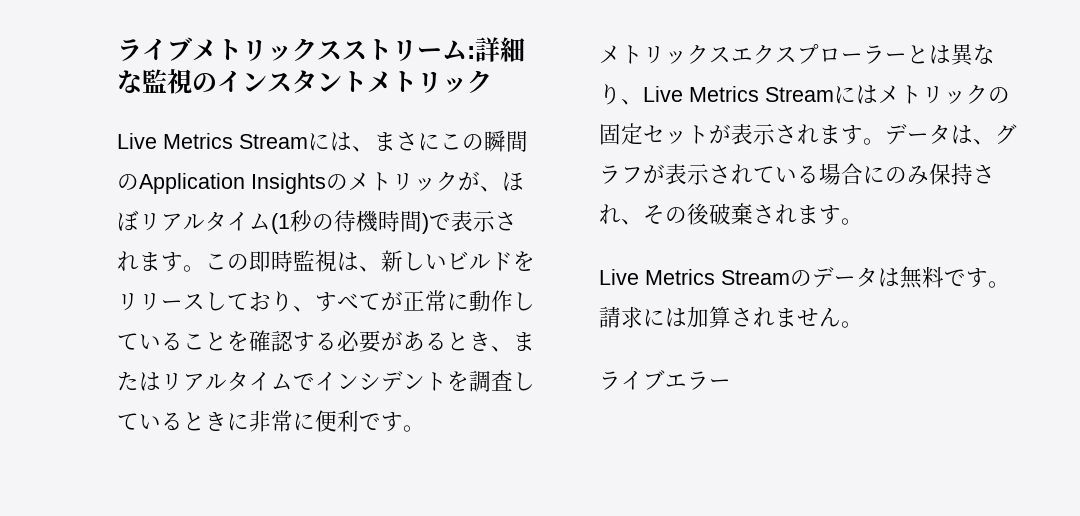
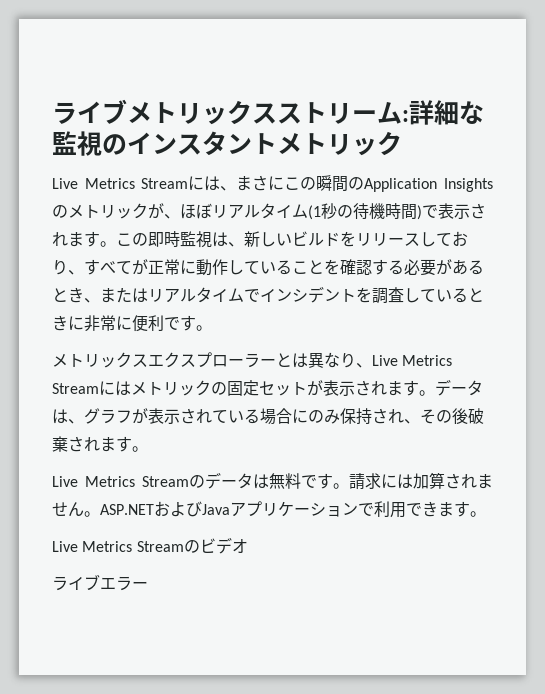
(863, 324) none -> [100,501,486,518] [52,537,248,554] ASP.NETおよびJavaアプリケーションで利用できます。 // Live Metrics Streamのビデオ

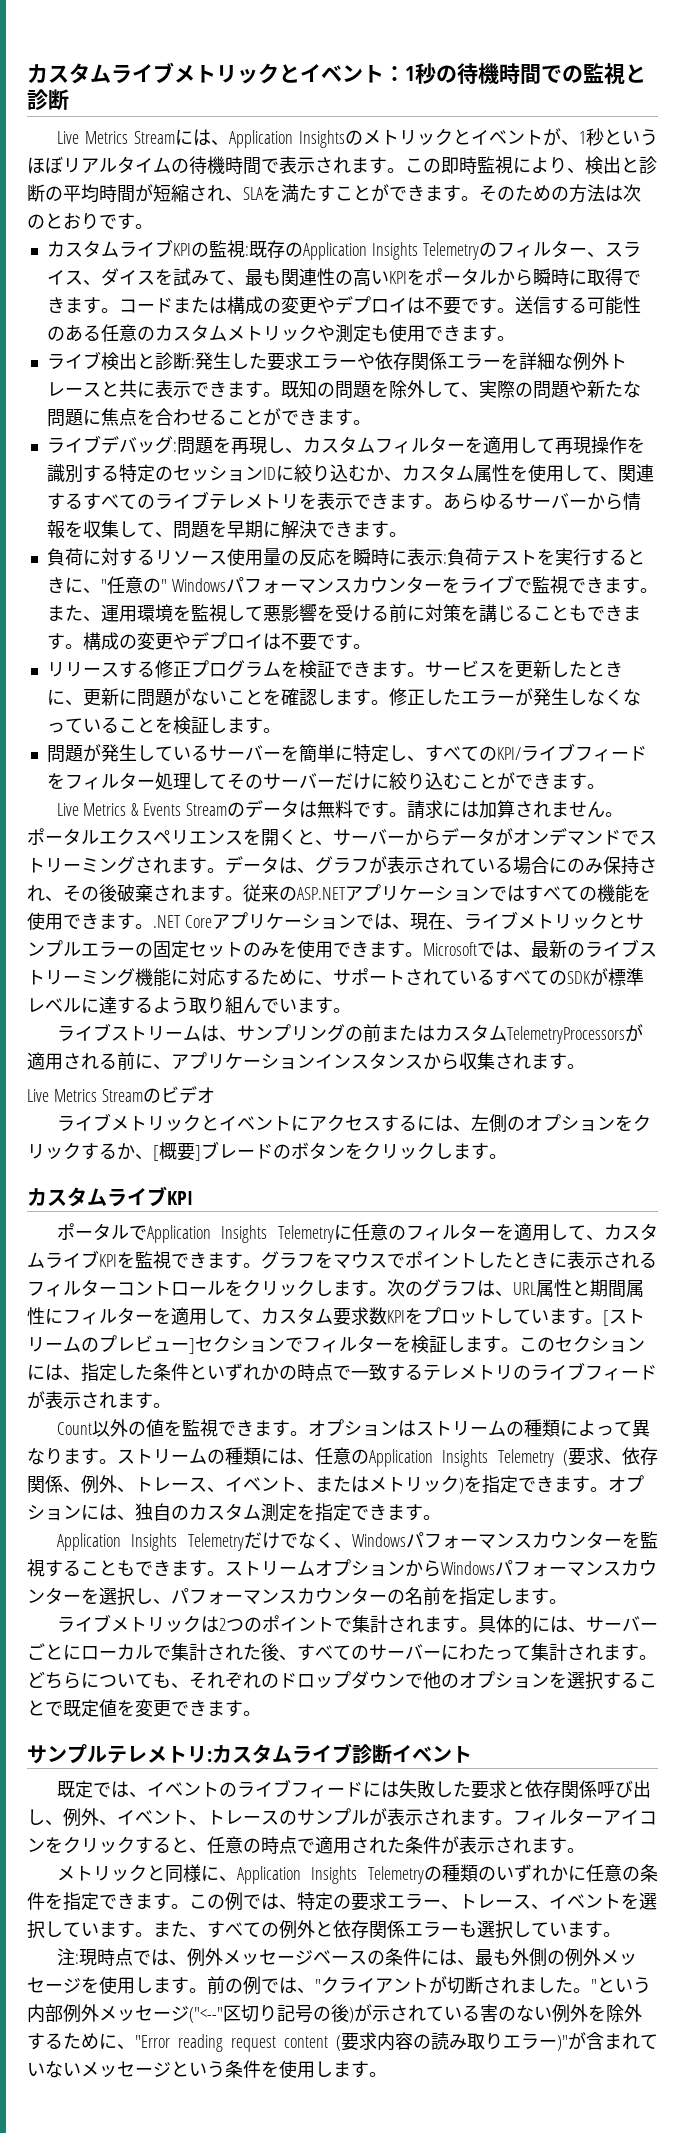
[52,99,484,125] [52,131,402,156] ライブメトリックスストリーム:詳細な監視のインスタントメトリック -> [27,62,646,85] [27,89,69,110] カスタムライブメトリックとイベント：1秒の待機時間での監視と診断
[236,175,365,192] まさにこの瞬間の -> (229, 143) none
[148,203,180,219] が、 -> [452,128,658,146] とイベントが、1秒という
[308,203,422,220] (1秒の待機時間) -> [171,156,261,175] の待機時間
[212,231,468,247] [52,259,484,276] [52,286,484,304] [52,315,212,332] [52,352,453,368] [52,380,355,396] は、新しいビルドをリリースしており、すべてが正常に動作していることを確認する必要があるとき、またはリアルタイムでインシデントを調査しているときに非常に便利です。 // メトリックスエクスプローラーとは異なり、Live Metrics Streamにはメトリックの固定セットが表示 -> [513,156,657,174] [27,184,641,203] [27,213,153,230] [46,239,641,260] [46,268,641,287] [46,296,641,315] [46,324,515,343] [46,351,627,371] [46,380,641,399] [46,408,371,427] [46,435,645,455] [46,464,654,483] [46,491,641,511] [46,520,407,539] [46,548,645,566] [46,575,658,594] [46,604,641,622] [46,632,371,651] [46,660,623,678] [46,688,641,707] [46,716,281,734] [46,743,647,763] [46,772,605,790] [56,800,624,819] [27,828,657,846] [27,856,135,874] により、検出と診断の平均時間が短縮され、SLAを満たすことができます。そのための方法は次のとおりです。 // カスタムライブKPIの監視:既存のApplication Insights Telemetryのフィルター、スライス、ダイスを試みて、最も関連性の高いKPIをポータルから瞬時に取得できます。コードまたは構成の変更やデプロイは不要です。送信する可能性のある任意のカスタムメトリックや測定も使用できます。 // ライブ検出と診断:発生した要求エラーや依存関係エラーを詳細な例外トレースと共に表示できます。既知の問題を除外して、実際の問題や新たな問題に焦点を合わせることができます。 // ライブデバッグ:問題を再現し、カスタムフィルターを適用して再現操作を識別する特定のセッションIDに絞り込むか、カスタム属性を使用して、関連するすべてのライブテレメトリを表示できます。あらゆるサーバーから情報を収集して、問題を早期に解決できます。 // 負荷に対するリソース使用量の反応を瞬時に表示:負荷テストを実行するときに、"任意の" Windowsパフォーマンスカウンターをライブで監視できます。また、運用環境を監視して悪影響を受ける前に対策を講じることもできます。構成の変更やデプロイは不要です。 // リリースする修正プログラムを検証できます。サービスを更新したときに、更新に問題がないことを確認します。修正したエラーが発生しなくなっていることを検証します。 // 問題が発生しているサーバーを簡単に特定し、すべてのKPI/ライブフィードをフィルター処理してそのサーバーだけに絞り込むことができます。 // Live Metrics & Events Streamのデータは無料です。請求には加算されません。ポータルエクスペリエンスを開くと、サーバーからデータがオンデマンドでストリーミング
[52,472,493,490] [52,501,486,518] // Live Metrics Streamのデータは無料です。請求には加算されません。ASP.NETおよびJavaアプリケーションで利用できます。 -> [243,884,651,903] [27,911,644,930] [27,939,657,958] [27,968,644,987] [27,996,351,1014] [56,1023,643,1044] [27,1052,585,1070] 従来のASP.NETアプリケーションではすべての機能を使用できます。.NET Coreアプリケーションでは、現在、ライブメトリックとサンプルエラーの固定セットのみを使用できます。Microsoftでは、最新のライブストリーミング機能に対応するために、サポートされているすべてのSDKが標準レベルに達するよう取り組んでいます。 // ライブストリームは、サンプリングの前またはカスタムTelemetryProcessorsが適用される前に、アプリケーションインスタンスから収集されます。
[100,576,148,591] エラー -> [110,1114,651,1132] [27,1141,507,1161] [27,1186,193,1207] [56,1223,658,1243] [27,1250,657,1269] [27,1279,644,1298] [27,1307,645,1326] [27,1335,645,1354] [27,1362,657,1382] [27,1391,171,1409] [56,1419,650,1437] [27,1447,658,1467] [27,1475,644,1494] [27,1503,441,1522] [56,1531,658,1551] [27,1559,657,1577] [27,1587,567,1606] [56,1614,658,1634] [27,1643,657,1661] [27,1671,657,1690] [27,1699,261,1717] [27,1743,472,1764] [56,1779,651,1799] [27,1808,657,1827] [27,1836,585,1854] [56,1864,658,1884] [27,1892,657,1911] [27,1920,621,1939] [56,1948,637,1967] [27,1976,651,1995] [27,2004,642,2023] [27,2032,658,2052] [27,2060,387,2078] メトリックとイベントにアクセスするには、左側のオプションをクリックするか、[概要]ブレードのボタンをクリックします。 // カスタムライブKPI // ポータルでApplication Insights Telemetryに任意のフィルターを適用して、カスタムライブKPIを監視できます。グラフをマウスでポイントしたときに表示されるフィルターコントロールをクリックします。次のグラフは、URL属性と期間属性にフィルターを適用して、カスタム要求数KPIをプロットしています。[ストリームのプレビュー]セクションでフィルターを検証します。このセクションには、指定した条件といずれかの時点で一致するテレメトリのライブフィードが表示されます。 // Count以外の値を監視できます。オプションはストリームの種類によって異なります。ストリームの種類には、任意のApplication Insights Telemetry (要求、依存関係、例外、トレース、イベント、またはメトリック)を指定できます。オプションには、独自のカスタム測定を指定できます。 // Application Insights Telemetryだけでなく、Windowsパフォーマンスカウンターを監視することもできます。ストリームオプションからWindowsパフォーマンスカウンターを選択し、パフォーマンスカウンターの名前を指定します。 // ライブメトリックは2つのポイントで集計されます。具体的には、サーバーごとにローカルで集計された後、すべてのサーバーにわたって集計されます。どちらについても、それぞれのドロップダウンで他のオプションを選択することで既定値を変更できます。 // サンプルテレメトリ:カスタムライブ診断イベント // 既定では、イベントのライブフィードには失敗した要求と依存関係呼び出し、例外、イベント、トレースのサンプルが表示されます。フィルターアイコンをクリックすると、任意の時点で適用された条件が表示されます。 // メトリックと同様に、Application Insights Telemetryの種類のいずれかに任意の条件を指定できます。この例では、特定の要求エラー、トレース、イベントを選択しています。また、すべての例外と依存関係エラーも選択しています。 // 注:現時点では、例外メッセージベースの条件には、最も外側の例外メッセージを使用します。前の例では、"クライアントが切断されました。"という内部例外メッセージ("<--"区切り記号の後)が示されている害のない例外を除外するために、"Error reading request content (要求内容の読み取りエラー)"が含まれていないメッセージという条件を使用します。

